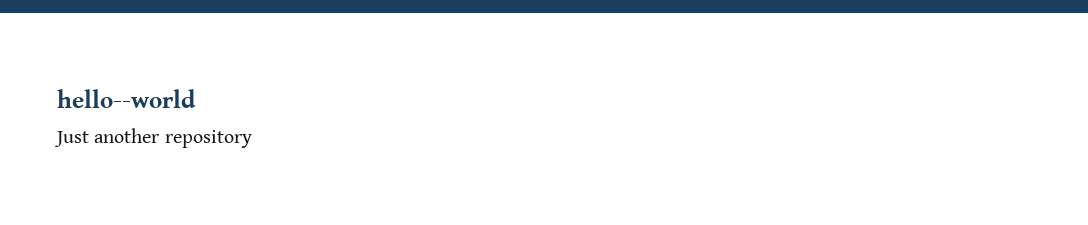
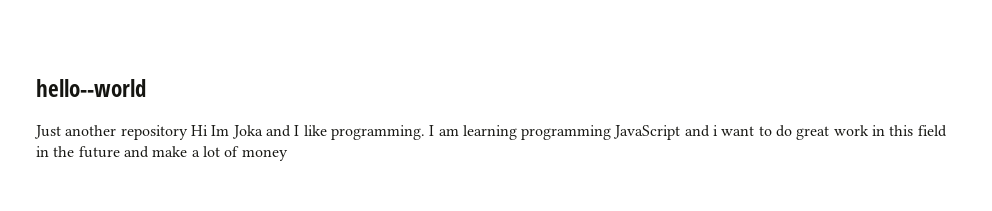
(252, 139) none -> [190,125,947,140] [36,146,288,161] Hi Im Joka and I like programming. I am learning programming JavaScript and i want to do great work in this field in the future and make a lot of money

